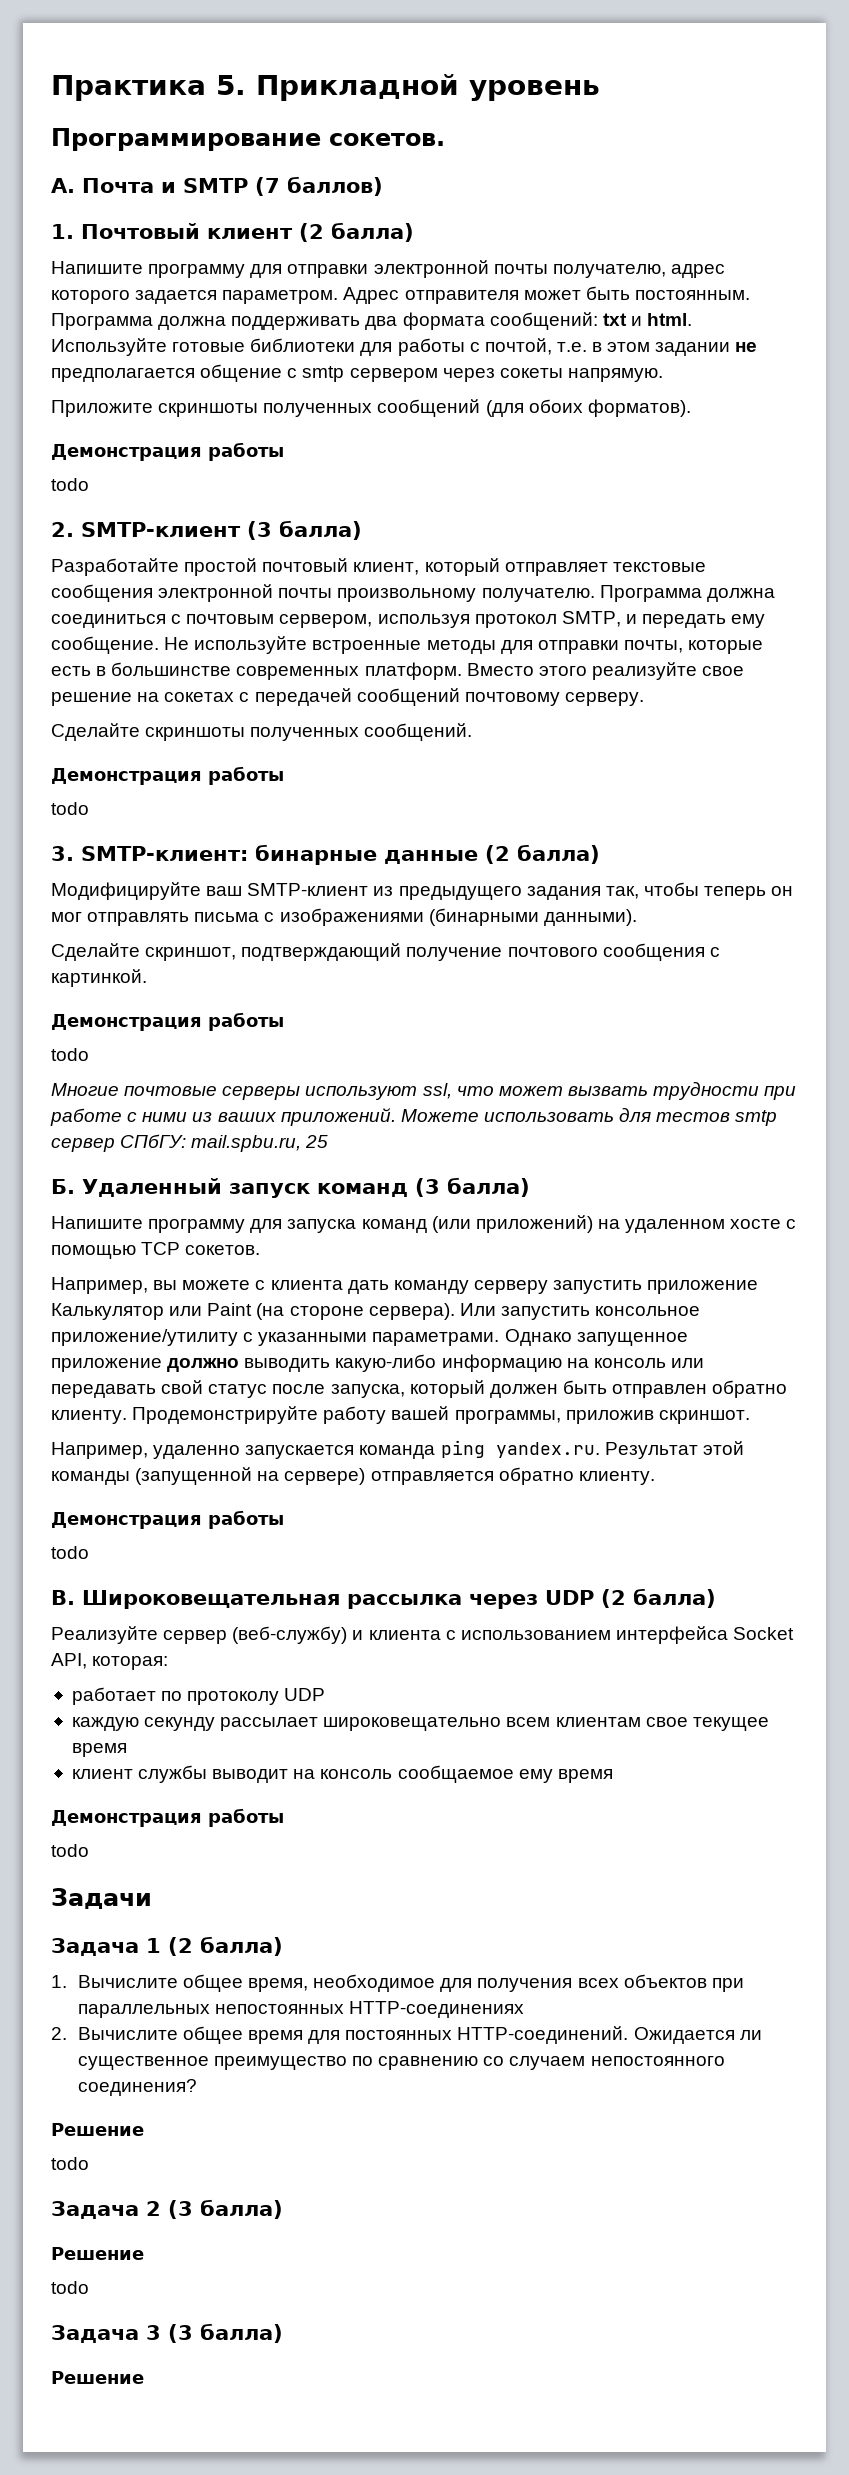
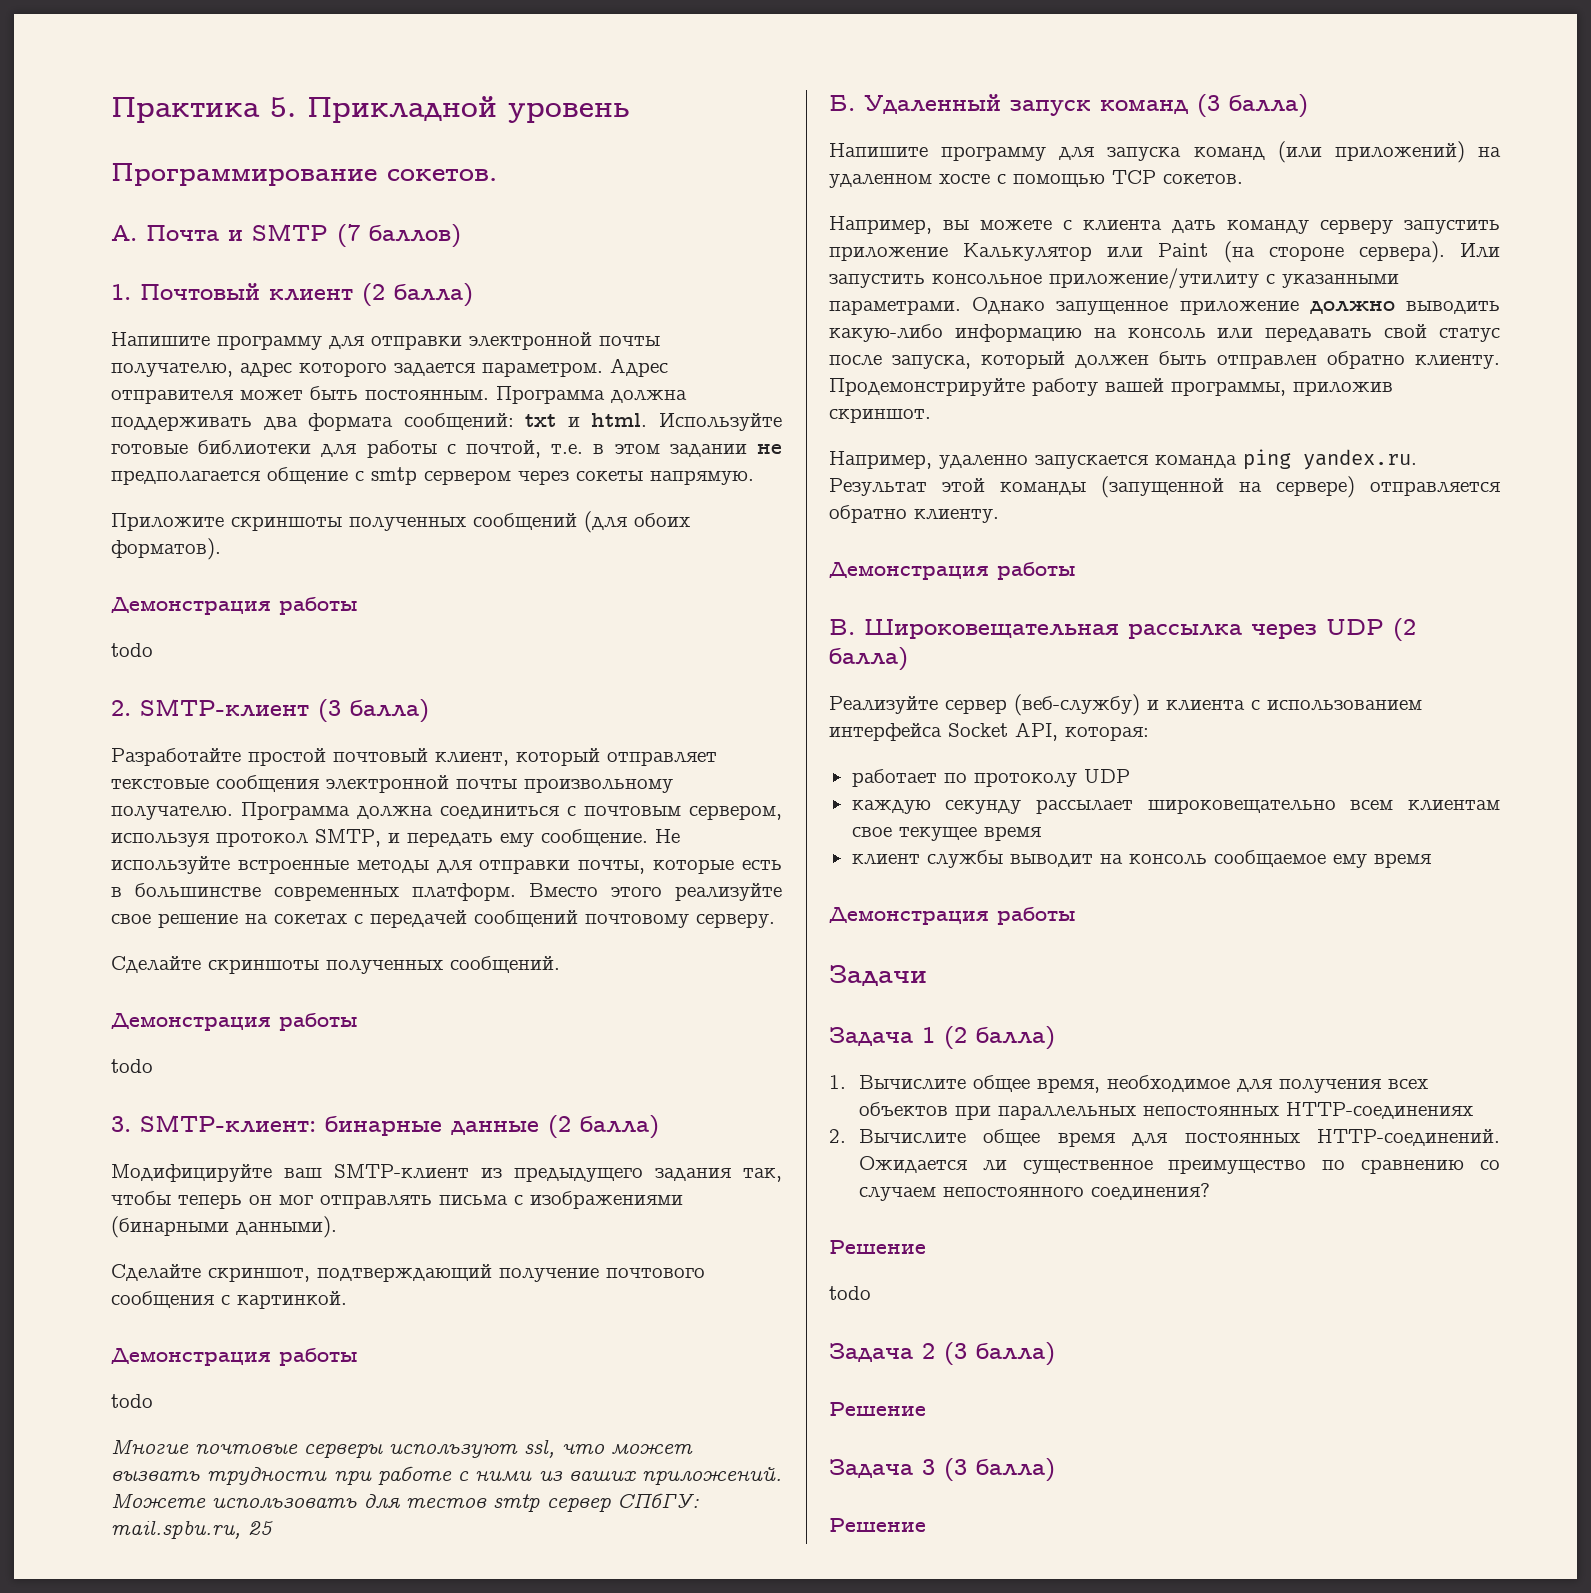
[51,1546,89,1559] // todo -> (1076, 571) none
[51,1844,89,1857] // todo -> (1076, 916) none
[51,2281,89,2294] // todo -> (926, 1409) none

